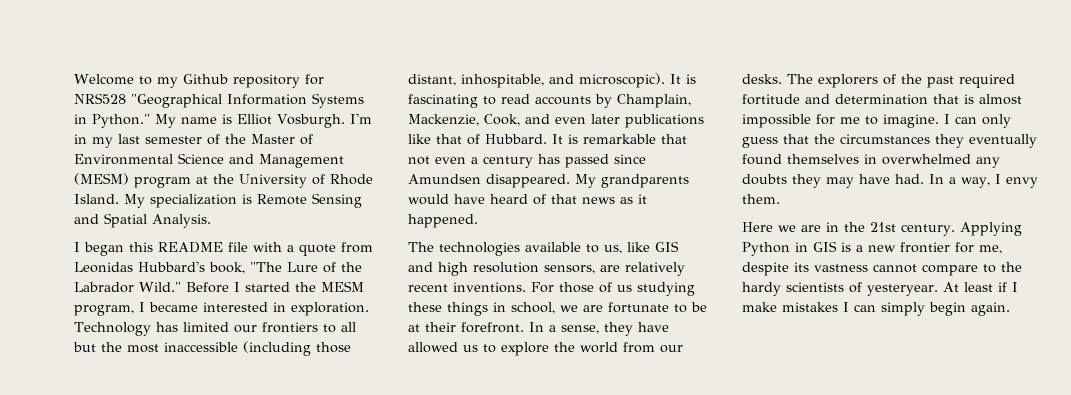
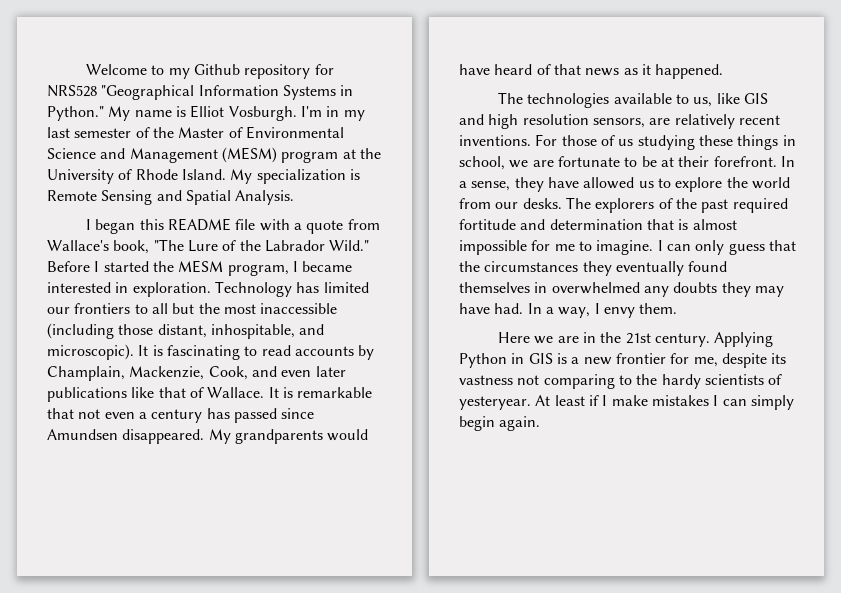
[74,261,205,273] Leonidas Hubbard's -> [47,240,109,251] Wallace's
[485,134,547,144] Hubbard. -> [207,387,265,398] Wallace.
[873,264,978,276] cannot compare -> [517,374,615,389] not comparing

